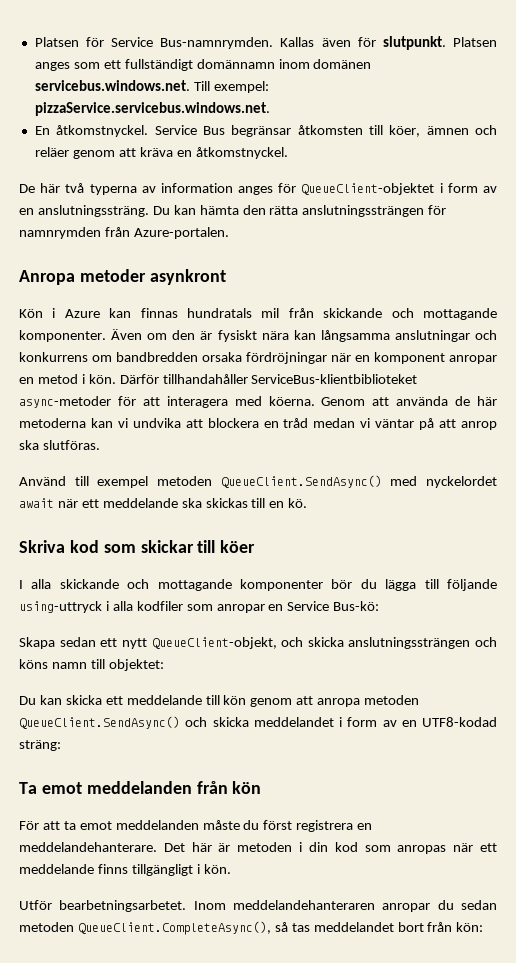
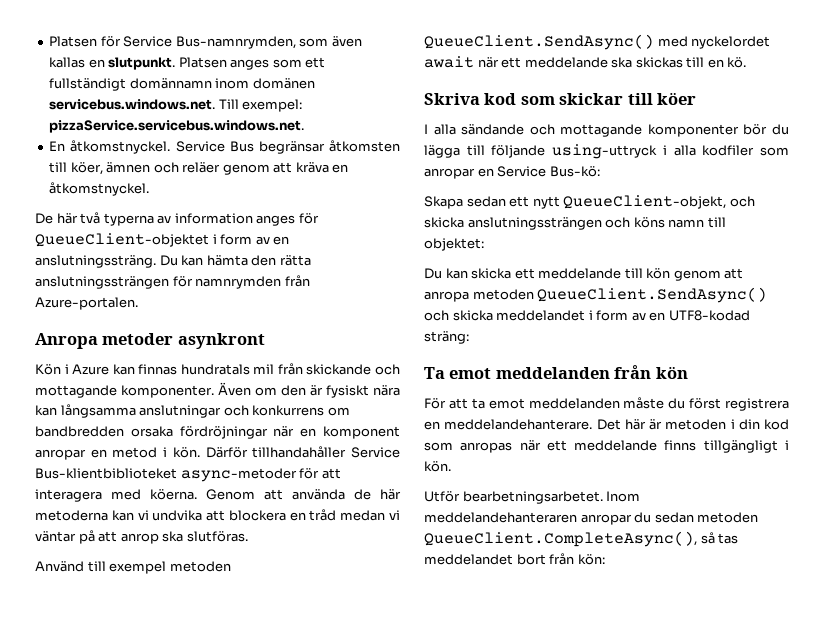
[160,37,376,49] Bus-namnrymden. Kallas även för -> [175,36,362,49] [49,57,105,68] Bus-namnrymden, som även kallas en
[251,374,418,384] ServiceBus-klientbiblioteket -> [351,447,401,458] [35,468,177,479] Service Bus-klientbiblioteket
[59,579,119,589] skickande -> [461,124,525,135] sändande

